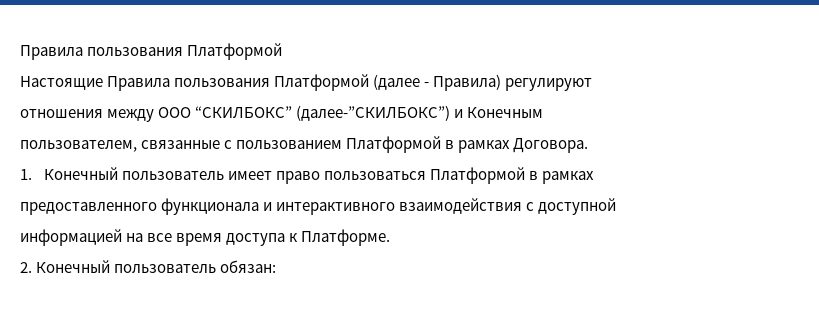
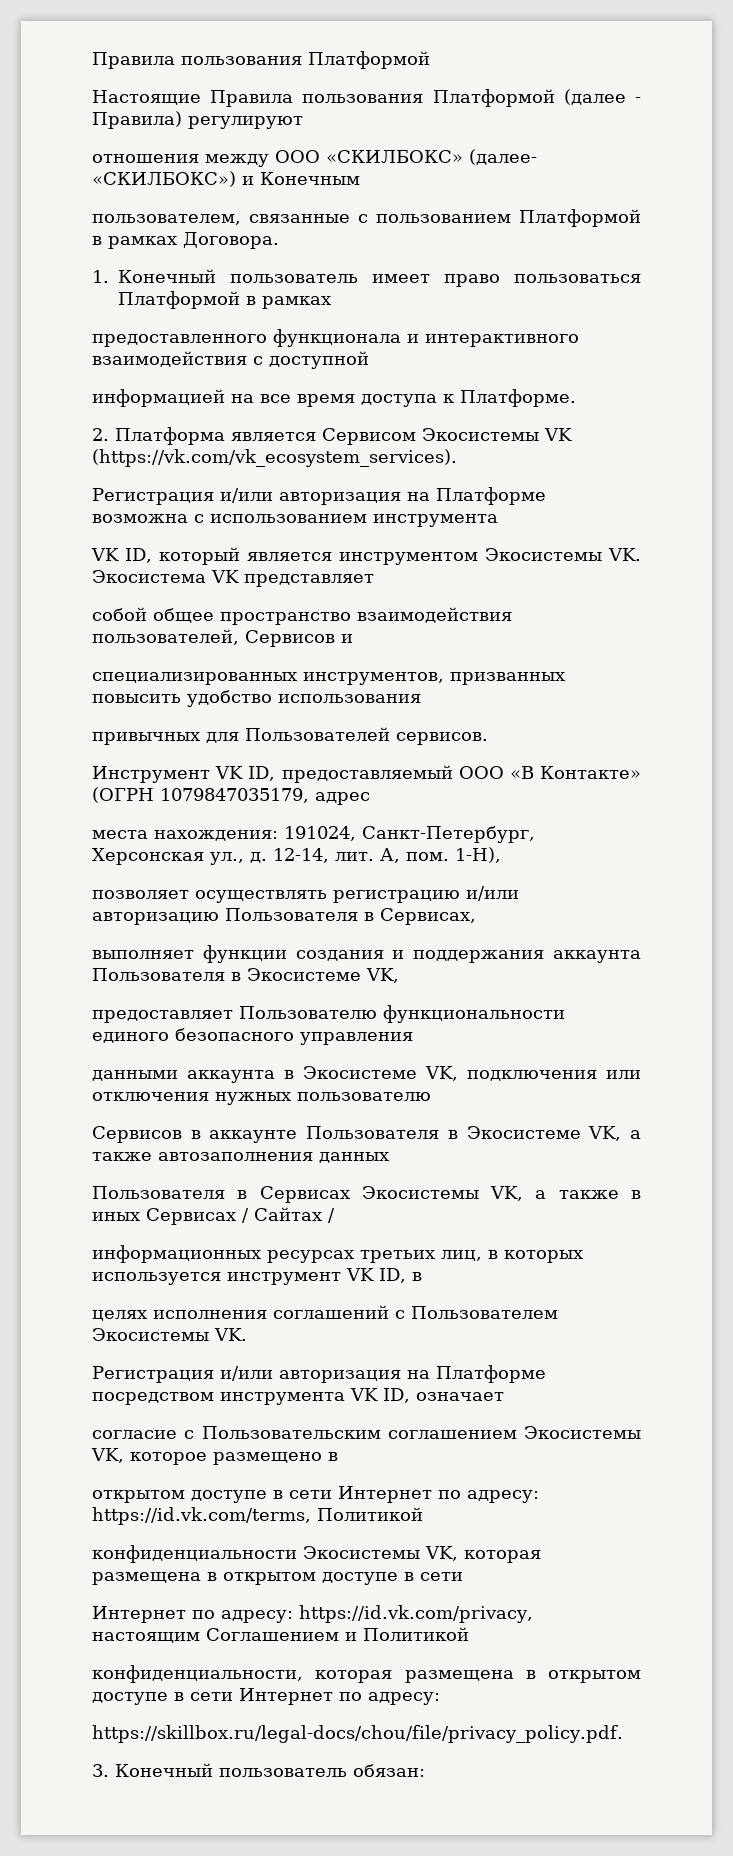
[195,105,451,121] “СКИЛБОКС” (далее-”СКИЛБОКС”) -> [326,149,537,165] [92,171,236,187] «СКИЛБОКС» (далее- «СКИЛБОКС»)
(32, 267) none -> [115,427,572,445] [92,449,457,467] [92,487,546,505] [92,514,498,527] [91,547,641,565] [92,570,374,587] [92,607,512,625] [92,629,353,647] [92,672,565,685] [92,690,421,707] [92,727,488,745] [92,765,641,783] [92,787,370,805] [92,826,535,843] [92,847,501,865] [92,886,519,903] [92,908,476,925] [92,945,641,963] [92,968,399,983] [92,1005,565,1023] [92,1028,413,1045] [92,1066,641,1083] [92,1092,431,1105] [92,1126,641,1143] [92,1152,389,1163] [92,1186,641,1203] [92,1207,335,1225] [92,1245,583,1263] [92,1268,422,1285] [92,1305,558,1321] [92,1328,247,1341] [92,1365,546,1383] [92,1388,504,1405] [92,1426,641,1439] [91,1448,338,1465] [92,1486,539,1503] [92,1507,423,1525] [92,1545,541,1563] [92,1572,463,1585] [92,1605,533,1623] [92,1627,469,1643] [92,1665,641,1683] [92,1688,440,1705] [92,1725,623,1743] [92,1764,109,1777] Платформа является Сервисом Экосистемы VK (https://vk.com/vk_ecosystem_services). // Регистрация и/или авторизация на Платформе возможна с использованием инструмента // VK ID, который является инструментом Экосистемы VK. Экосистема VK представляет // собой общее пространство взаимодействия пользователей, Сервисов и // специализированных инструментов, призванных повысить удобство использования // привычных для Пользователей сервисов. // Инструмент VK ID, предоставляемый ООО «В Контакте» (ОГРН 1079847035179, адрес // места нахождения: 191024, Санкт-Петербург, Херсонская ул., д. 12-14, лит. А, пом. 1-Н), // позволяет осуществлять регистрацию и/или авторизацию Пользователя в Сервисах, // выполняет функции создания и поддержания аккаунта Пользователя в Экосистеме VK, // предоставляет Пользователю функциональности единого безопасного управления // данными аккаунта в Экосистеме VK, подключения или отключения нужных пользователю // Сервисов в аккаунте Пользователя в Экосистеме VK, а также автозаполнения данных // Пользователя в Сервисах Экосистемы VK, а также в иных Сервисах / Сайтах / // информационных ресурсах третьих лиц, в которых используется инструмент VK ID, в // целях исполнения соглашений с Пользователем Экосистемы VK. // Регистрация и/или авторизация на Платформе посредством инструмента VK ID, означает // согласие с Пользовательским соглашением Экосистемы VK, которое размещено в // открытом доступе в сети Интернет по адресу: https://id.vk.com/terms, Политикой // конфиденциальности Экосистемы VK, которая размещена в открытом доступе в сети // Интернет по адресу: https://id.vk.com/privacy, настоящим Соглашением и Политикой // конфиденциальности, которая размещена в открытом доступе в сети Интернет по адресу: // https://skillbox.ru/legal-docs/chou/file/privacy_policy.pdf. // 3.

